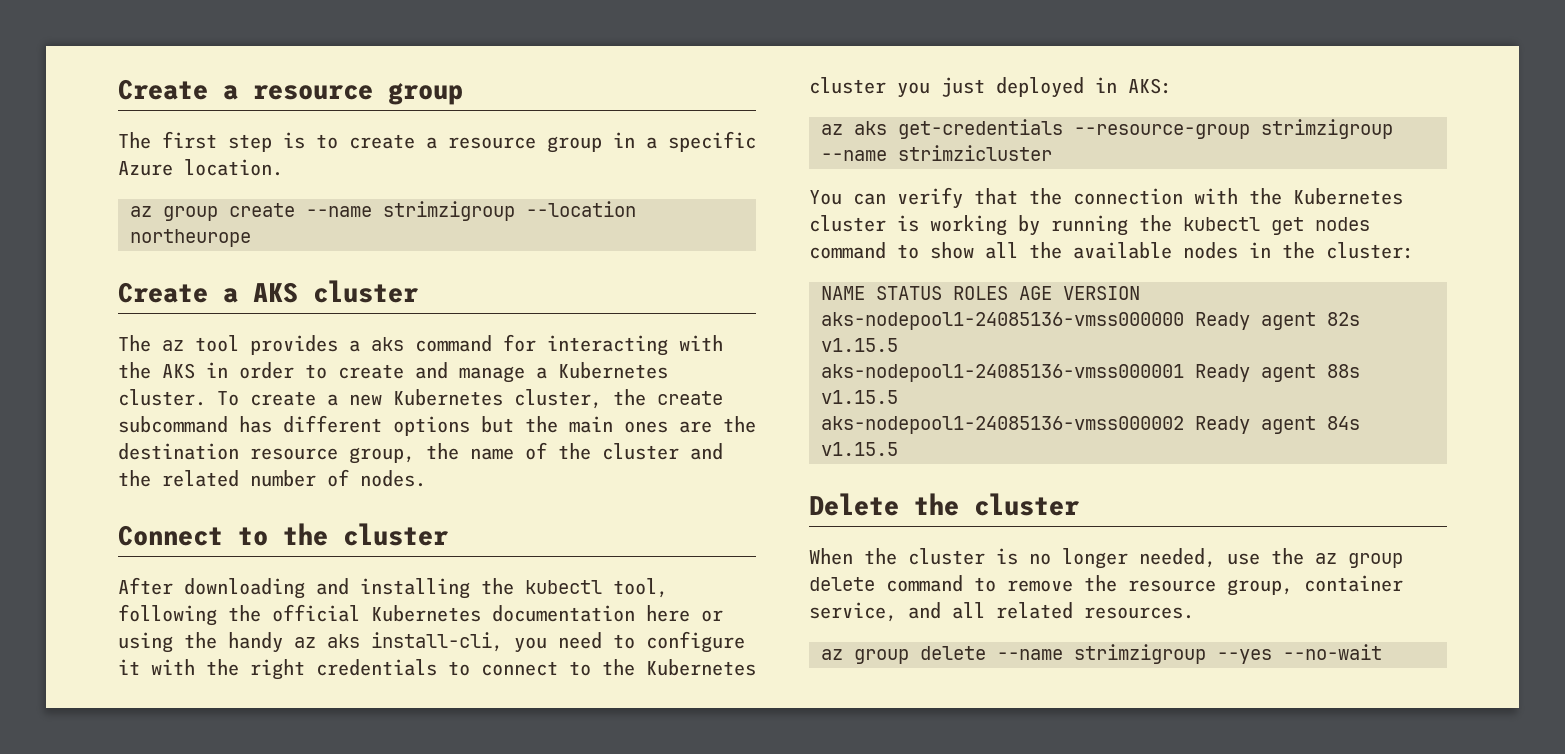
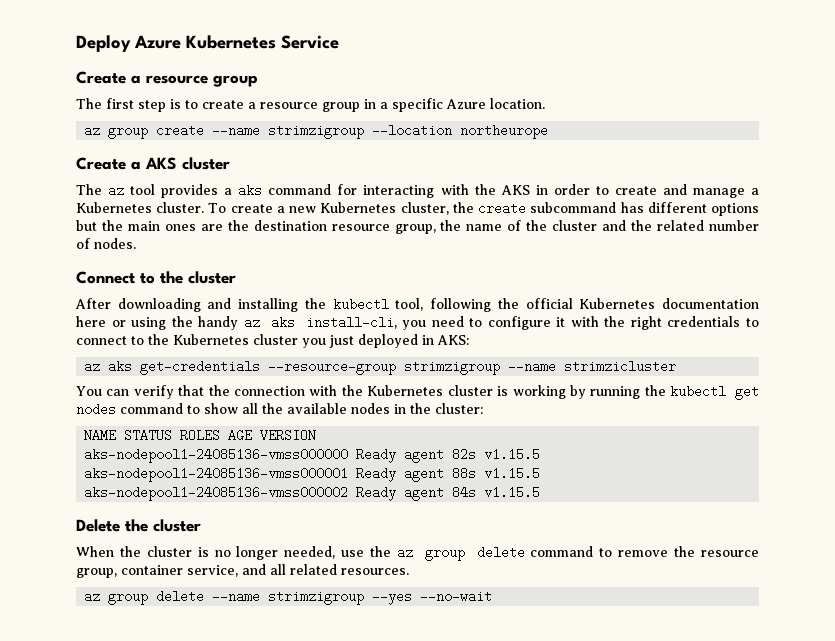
(118, 89) none -> [76,35,339,52] Deploy Azure Kubernetes Service //

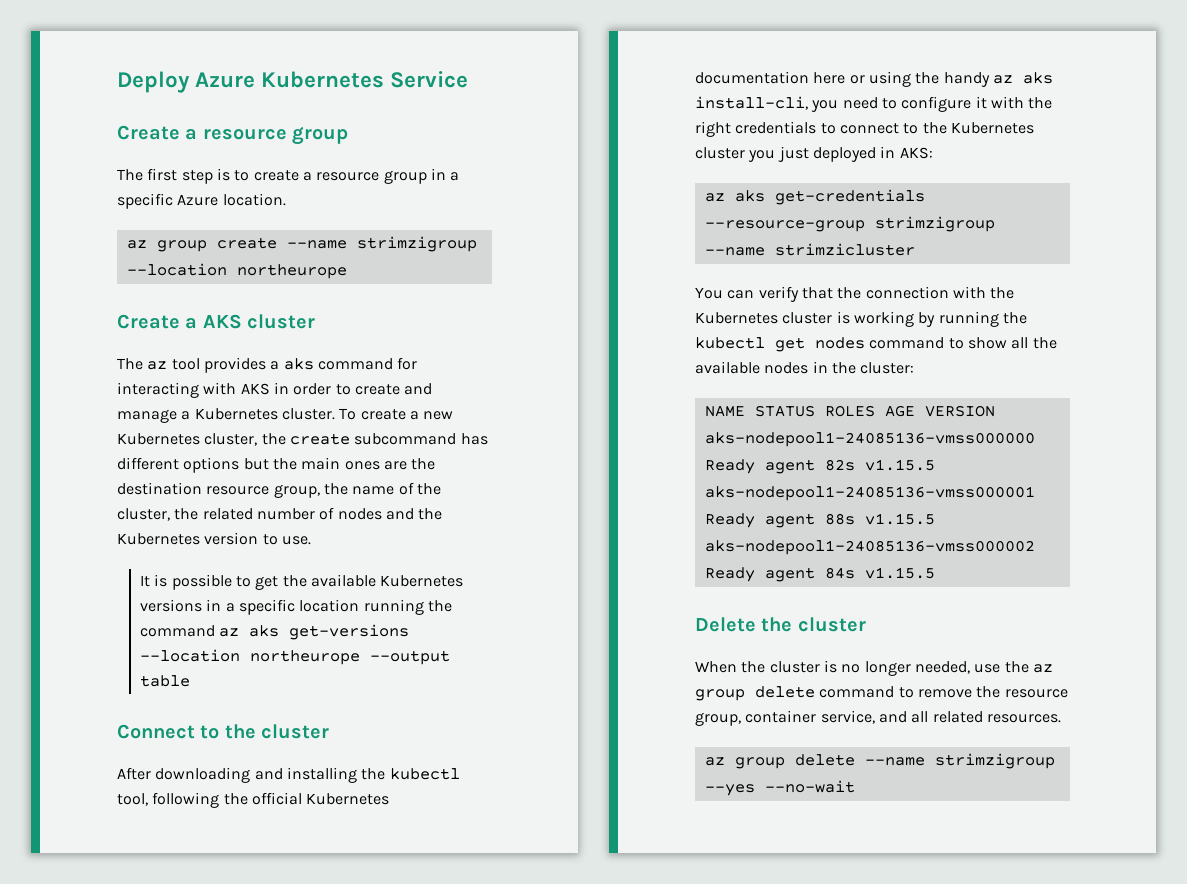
[474,184,496,195] the -> (237, 388) none
[552,220,627,231] cluster and -> [117,508,170,521] cluster,
[94,238,136,249] nodes. -> [337,508,443,520] [117,532,311,545] [140,574,464,590] [140,599,453,615] [140,624,410,640] [140,649,451,665] [140,675,191,687] nodes and the Kubernetes version to use. // It is possible to get the available Kubernetes versions in a specific location running the command az aks get-versions --location northeurope --output table

